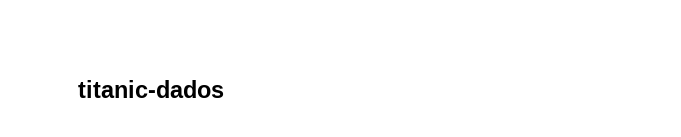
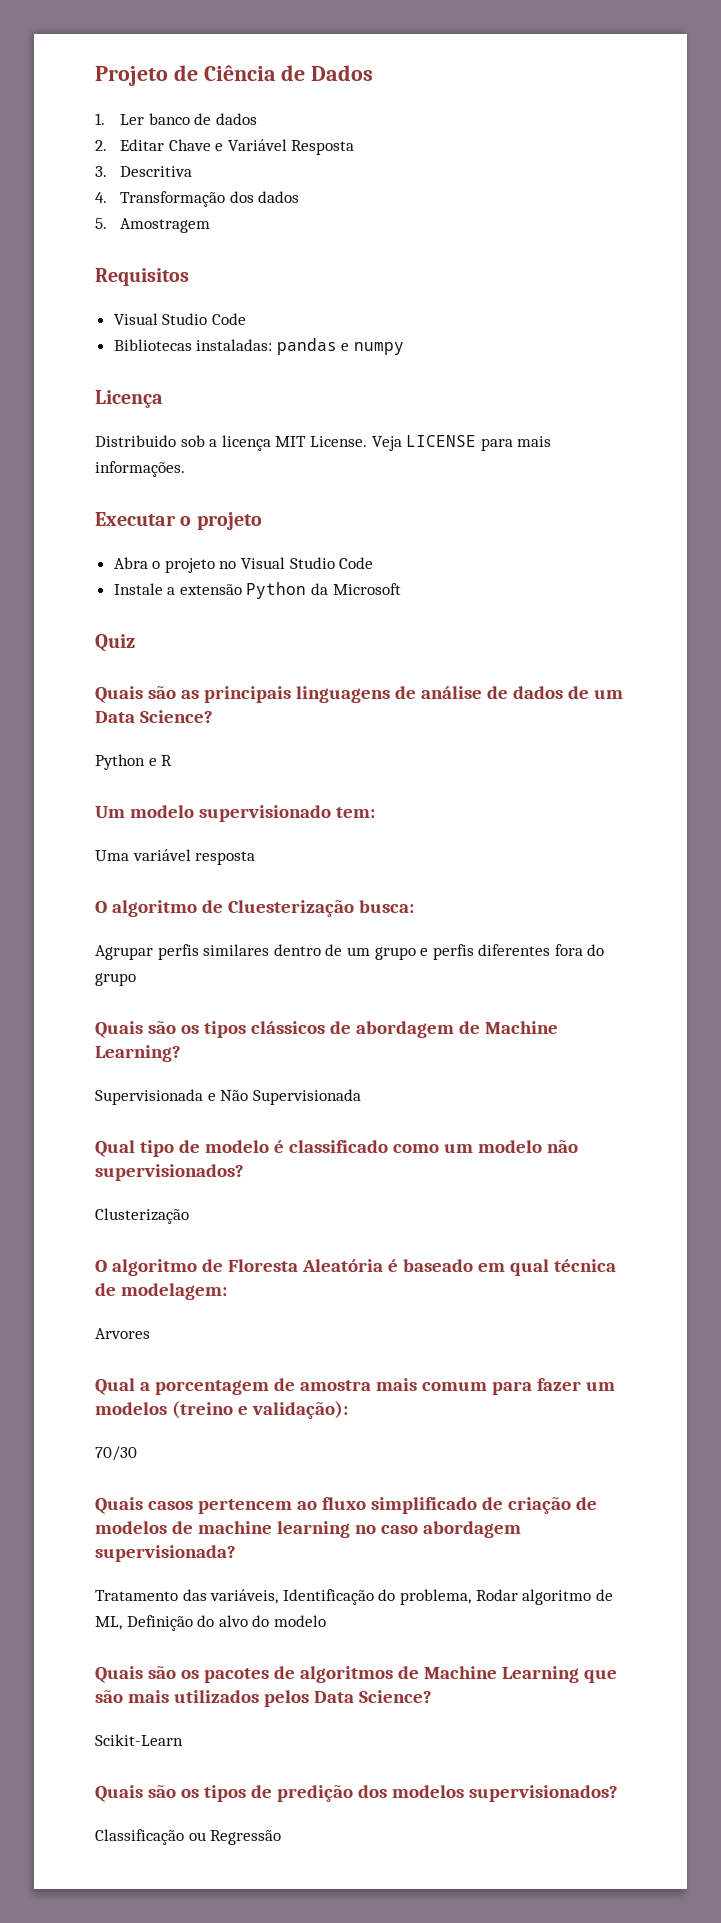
[78,80,224,98] titanic-dados -> [95,65,374,86] [95,113,257,125] [95,139,355,155] [95,166,193,177] [95,191,300,207] [95,218,211,233] [95,268,189,286] [113,313,246,325] [113,338,405,355] [95,390,163,408] [95,435,552,451] [95,461,185,477] [95,512,262,530] [113,557,374,573] [113,582,401,599] [95,634,135,652] [95,686,623,703] [95,710,213,723] [95,754,173,770] [95,805,375,822] [95,849,256,865] [95,900,414,917] [95,944,605,960] [95,973,136,986] [95,1021,558,1038] [95,1045,181,1062] [95,1089,361,1105] [95,1140,578,1157] [95,1164,244,1181] [95,1208,189,1224] [95,1259,616,1276] [95,1283,227,1300] [95,1328,150,1339] [95,1378,615,1395] [95,1401,348,1419] [95,1446,137,1461] [95,1497,597,1514] [95,1521,521,1538] [95,1545,236,1562] [95,1589,613,1605] [95,1615,326,1631] [95,1666,617,1683] [95,1690,432,1707] [95,1734,183,1746] [95,1785,618,1802] [95,1829,282,1845] Projeto de Ciência de Dados // 1. Ler banco de dados // 2. Editar Chave e Variável Resposta // 3. Descritiva // 4. Transformação dos dados // 5. Amostragem // Requisitos // Visual Studio Code // Bibliotecas instaladas: pandas e numpy // Licença // Distribuido sob a licença MIT License. Veja LICENSE para mais informações. // Executar o projeto // Abra o projeto no Visual Studio Code // Instale a extensão Python da Microsoft // Quiz // Quais são as principais linguagens de análise de dados de um Data Science? // Python e R // Um modelo supervisionado tem: // Uma variável resposta // O algoritmo de Cluesterização busca: // Agrupar perfis similares dentro de um grupo e perfis diferentes fora do grupo // Quais são os tipos clássicos de abordagem de Machine Learning? // Supervisionada e Não Supervisionada // Qual tipo de modelo é classificado como um modelo não supervisionados? // Clusterização // O algoritmo de Floresta Aleatória é baseado em qual técnica de modelagem: // Arvores // Qual a porcentagem de amostra mais comum para fazer um modelos (treino e validação): // 70/30 // Quais casos pertencem ao fluxo simplificado de criação de modelos de machine learning no caso abordagem supervisionada? // Tratamento das variáveis, Identificação do problema, Rodar algoritmo de ML, Definição do alvo do modelo // Quais são os pacotes de algoritmos de Machine Learning que são mais utilizados pelos Data Science? // Scikit-Learn // Quais são os tipos de predição dos modelos supervisionados? // Classificação ou Regressão

